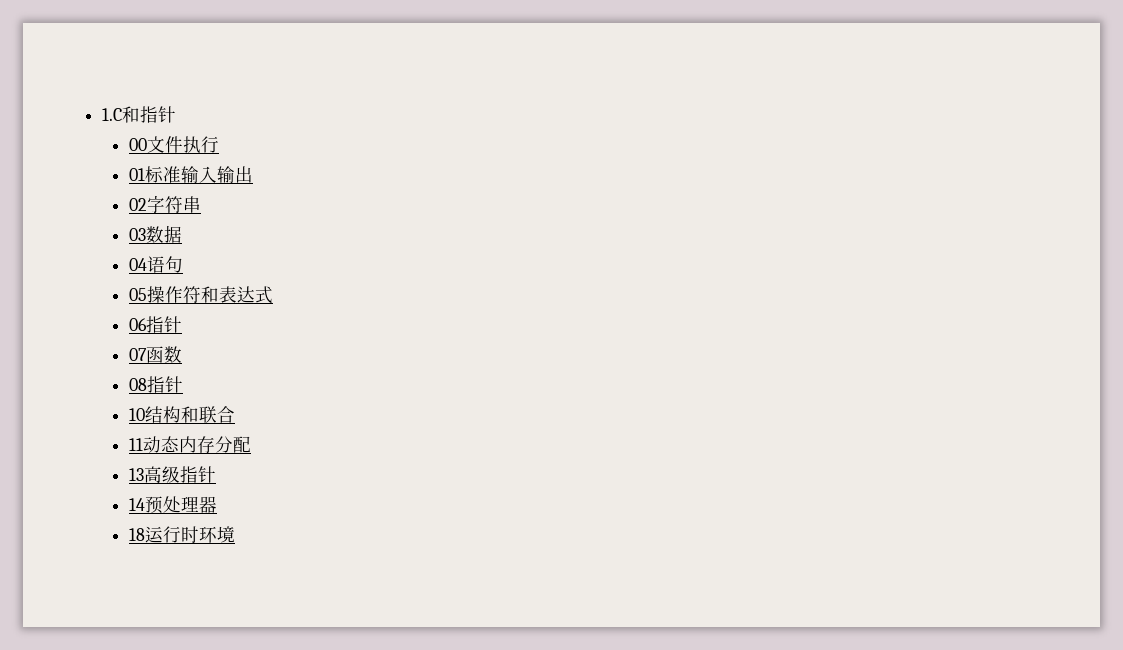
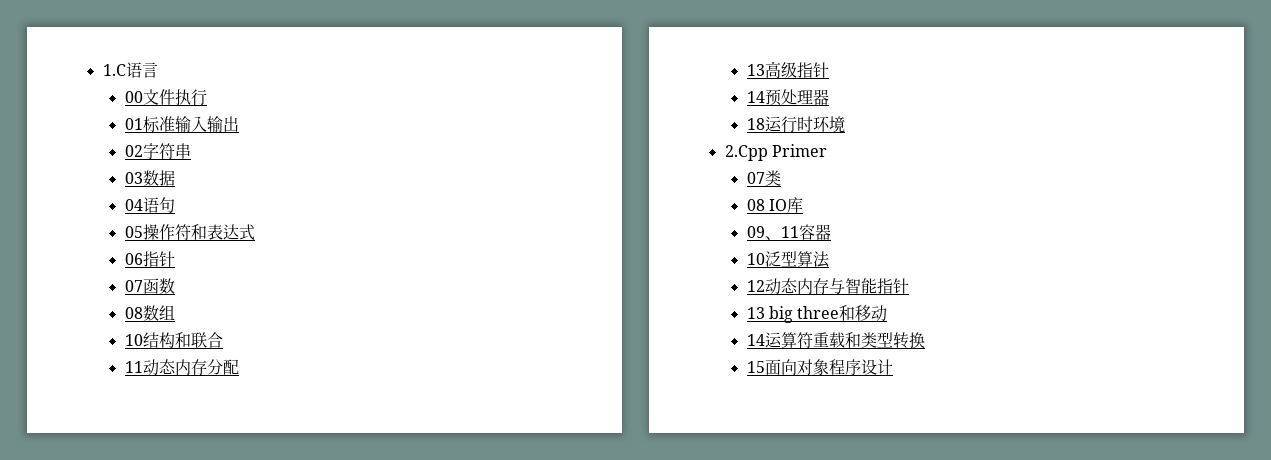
[122,106,177,123] 和指针 -> [125,62,158,78] 语言
[146,376,183,393] 指针 -> [142,305,175,321] 数组
(235, 534) none -> [724,144,827,161] [746,170,781,186] [746,197,804,213] [746,224,831,240] [746,251,830,268] [746,278,909,295] [746,305,888,323] [746,332,925,349] [746,359,893,375] // 2.Cpp Primer // 07类 // 08 IO库 // 09、11容器 // 10泛型算法 // 12动态内存与智能指针 // 13 big three和移动 // 14运算符重载和类型转换 // 15面向对象程序设计

